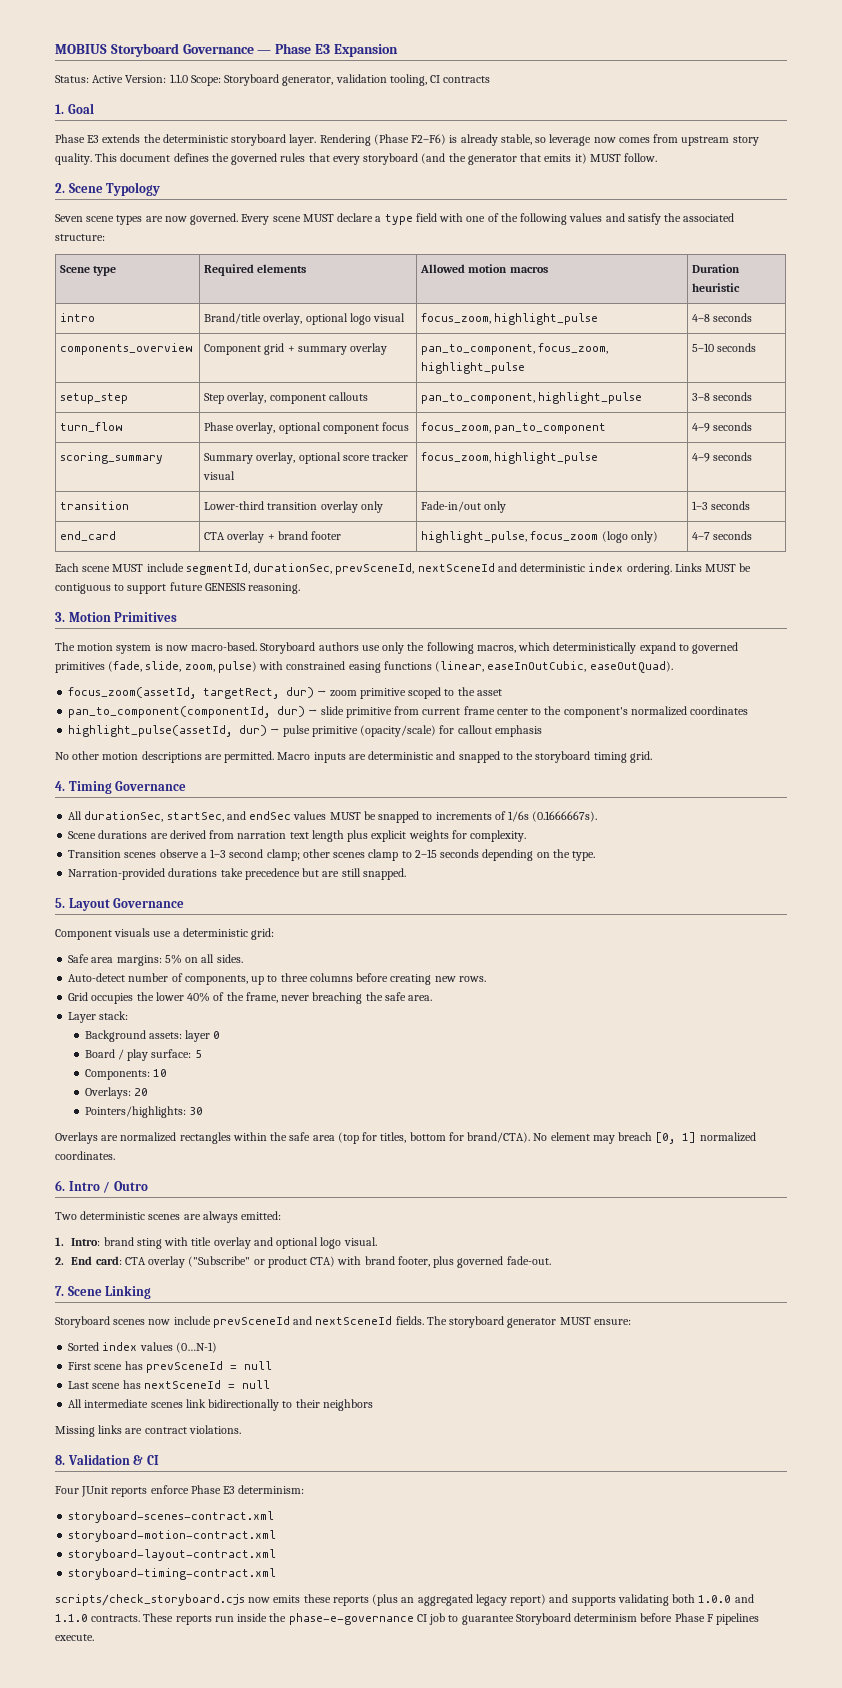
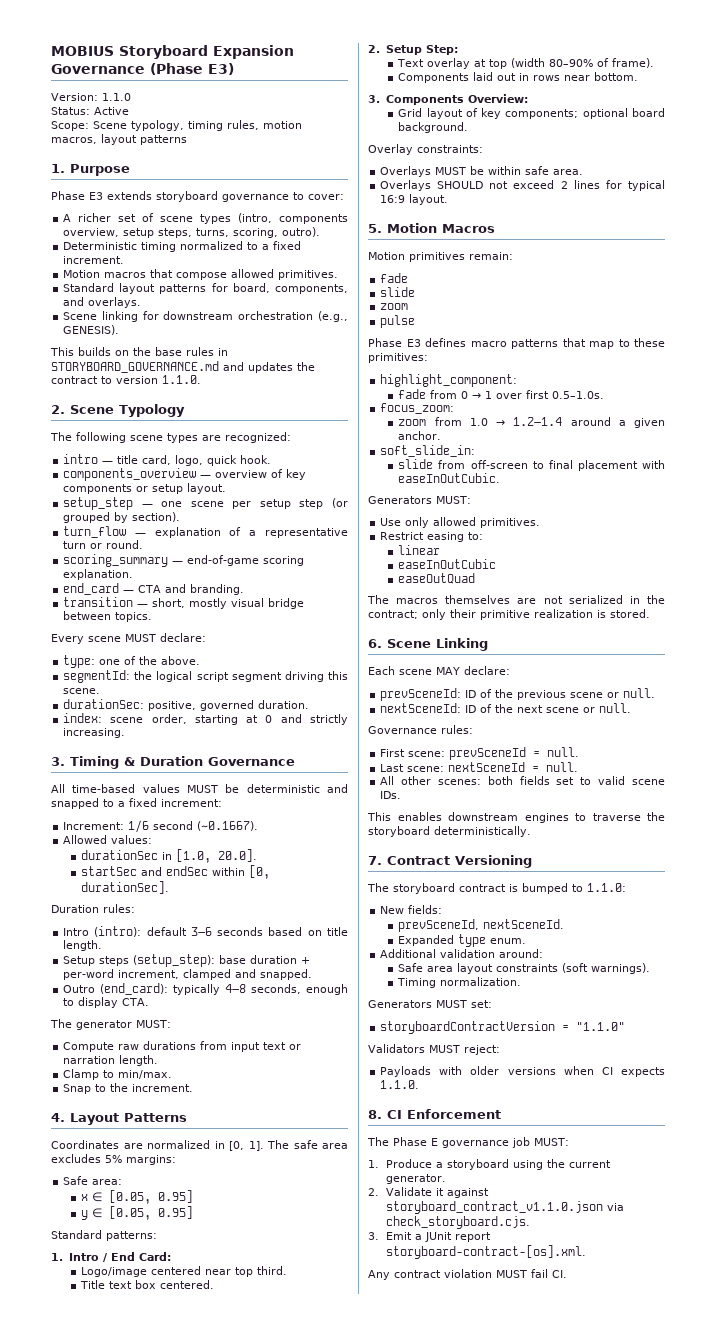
[182,43,398,57] [55,74,491,86] [55,103,94,114] Governance — Phase E3 Expansion // Status: Active Version: 1.1.0 Scope: Storyboard generator, validation tooling, CI contracts // 1. Goal -> [213,45,294,59] [51,63,234,75] [51,93,131,101] [51,107,129,115] [51,120,302,131] [51,134,187,145] [51,164,130,176] Expansion Governance (Phase E3) // Version: 1.1.0 // Status: Active // Scope: Scene typology, timing rules, motion macros, layout patterns // 1. Purpose
[143,134,759,146] [55,153,658,165] the deterministic storyboard layer. Rendering (Phase F2–F6) is already stable, so leverage now comes from upstream story quality. This document defines the governed rules that every storyboard (and the generator that emits it) MUST follow. -> [156,191,344,202] [63,213,348,224] [63,227,321,238] [63,241,302,252] [63,256,125,264] [63,269,339,280] [63,283,348,294] [63,297,142,308] [63,311,348,322] [63,325,120,335] [50,347,228,356] [51,361,315,373] [51,375,201,384] storyboard governance to cover: // A richer set of scene types (intro, components overview, setup steps, turns, scoring, outro). // Deterministic timing normalized to a fixed increment. // Motion macros that compose allowed primitives. // Standard layout patterns for board, components, and overlays. // Scene linking for downstream orchestration (e.g., GENESIS). // This builds on the base rules in STORYBOARD_GOVERNANCE.md and updates the contract to version 1.1.0.
[55,214,83,222] Seven -> [50,432,126,443] The following
[164,213,735,225] [55,234,105,241] [60,265,117,276] [204,264,307,276] [420,264,548,273] [692,264,741,273] [692,283,741,292] [60,313,96,322] [204,313,406,325] [421,313,599,325] [692,313,753,322] [60,343,194,355] [204,343,388,355] [421,343,609,355] [421,362,526,374] [692,343,757,352] [60,393,129,404] [204,392,368,404] [421,392,643,404] [692,392,753,401] [60,422,124,432] [204,422,410,434] [421,422,607,434] [692,422,753,432] [60,452,164,464] [204,452,409,464] [203,471,236,480] [421,452,599,464] [692,452,753,462] [60,501,130,510] [204,501,383,513] [421,501,507,513] [692,501,751,510] [60,531,117,541] [204,531,342,543] [421,531,658,543] [692,531,753,540] [55,563,752,575] [55,582,301,594] [55,612,178,622] [55,642,739,654] [55,661,673,673] [68,687,502,699] [68,706,749,718] [68,725,542,737] [55,751,652,763] [55,781,187,794] [68,811,598,823] [68,830,527,842] [68,849,596,861] [68,868,406,880] [55,898,185,911] [55,928,275,940] [68,954,243,966] [68,973,486,985] [68,992,433,1004] [68,1011,129,1023] [84,1030,221,1042] [84,1049,202,1061] [84,1069,167,1080] [84,1087,148,1099] [84,1106,203,1118] [55,1132,756,1144] [55,1151,115,1160] [55,1180,148,1193] [55,1211,282,1223] [55,1237,377,1249] [55,1256,551,1268] [55,1285,152,1299] [55,1316,631,1328] [68,1342,217,1353] [68,1361,272,1373] [68,1380,270,1389] [68,1399,373,1411] [55,1425,241,1437] [55,1454,159,1465] [55,1485,305,1497] [68,1511,275,1523] [68,1530,277,1542] [68,1549,277,1561] [68,1568,277,1580] [55,1594,754,1606] [55,1613,760,1625] [55,1634,94,1641] now governed. Every scene MUST declare a type field with one of the following values and satisfy the associated structure: // Scene type | Required elements | Allowed motion macros | Duration heuristic // intro | Brand/title overlay, optional logo visual | focus_zoom, highlight_pulse | 4–8 seconds // components_overview | Component grid + summary overlay | pan_to_component, focus_zoom, highlight_pulse | 5–10 seconds // setup_step | Step overlay, component callouts | pan_to_component, highlight_pulse | 3–8 seconds // turn_flow | Phase overlay, optional component focus | focus_zoom, pan_to_component | 4–9 seconds // scoring_summary | Summary overlay, optional score tracker visual | focus_zoom, highlight_pulse | 4–9 seconds // transition | Lower-third transition overlay only | Fade-in/out only | 1–3 seconds // end_card | CTA overlay + brand footer | highlight_pulse, focus_zoom (logo only) | 4–7 seconds // Each scene MUST include segmentId, durationSec, prevSceneId, nextSceneId and deterministic index ordering. Links MUST be contiguous to support future GENESIS reasoning. // 3. Motion Primitives // The motion system is now macro-based. Storyboard authors use only the following macros, which deterministically expand to governed primitives (fade, slide, zoom, pulse) with constrained easing functions (linear, easeInOutCubic, easeOutQuad). // focus_zoom(assetId, targetRect, dur) → zoom primitive scoped to the asset // pan_to_component(componentId, dur) → slide primitive from current frame center to the component's normalized coordinates // highlight_pulse(assetId, dur) → pulse primitive (opacity/scale) for callout emphasis // No other motion descriptions are permitted. Macro inputs are deterministic and snapped to the storyboard timing grid. // 4. Timing Governance // All durationSec, startSec, and endSec values MUST be snapped to increments of 1/6s (0.1666667s). // Scene durations are derived from narration text length plus explicit weights for complexity. // Transition scenes observe a 1–3 second clamp; other scenes clamp to 2–15 seconds depending on the type. // Narration-provided durations take precedence but are still snapped. // 5. Layout Governance // Component visuals use a deterministic grid: // Safe area margins: 5% on all sides. // Auto-detect number of components, up to three columns before creating new rows. // Grid occupies the lower 40% of the frame, never breaching the safe area. // Layer stack: // Background assets: layer 0 // Board / play surface: 5 // Components: 10 // Overlays: 20 // Pointers/highlights: 30 // Overlays are normalized rectangles within the safe area (top for titles, bottom for brand/CTA). No element may breach [0, 1] normalized coordinates. // 6. Intro / Outro // Two deterministic scenes are always emitted: // 1. Intro: brand sting with title overlay and optional logo visual. // 2. End card: CTA overlay ("Subscribe" or product CTA) with brand footer, plus governed fade-out. // 7. Scene Linking // Storyboard scenes now include prevSceneId and nextSceneId fields. The storyboard generator MUST ensure: // Sorted index values (0…N-1) // First scene has prevSceneId = null // Last scene has nextSceneId = null // All intermediate scenes link bidirectionally to their neighbors // Missing links are contract violations. // 8. Validation & CI // Four JUnit reports enforce Phase E3 determinism: // storyboard-scenes-contract.xml // storyboard-motion-contract.xml // storyboard-layout-contract.xml // storyboard-timing-contract.xml // scripts/check_storyboard.cjs now emits these reports (plus an aggregated legacy report) and supports validating both 1.0.0 and 1.1.0 contracts. These reports run inside the phase-e-governance CI job to guarantee Storyboard determinism before Phase F pipelines execute. -> [225,432,291,443] [63,454,272,466] [63,468,307,481] [63,483,227,494] [63,497,348,510] [63,512,181,523] [63,526,348,538] [63,540,144,549] [63,554,305,567] [63,569,134,580] [63,583,245,595] [63,597,305,609] [63,611,153,622] [51,633,206,644] [63,655,201,668] [63,670,348,683] [63,688,101,694] [63,699,310,711] [63,713,348,725] [63,728,126,738] [51,756,295,769] [51,784,349,793] [51,798,222,809] [63,820,259,833] [63,835,153,844] [81,849,258,863] [81,865,271,879] [81,881,170,894] [51,904,135,913] [63,926,348,937] [63,940,103,951] [63,954,311,967] [63,969,313,980] [63,983,348,995] [63,997,150,1008] [50,1019,171,1030] [63,1041,302,1052] [63,1055,159,1066] [63,1069,173,1080] [63,1083,194,1094] [51,1113,187,1125] [51,1140,348,1151] [51,1154,176,1165] [63,1176,123,1185] [81,1190,194,1204] [81,1206,194,1220] [51,1230,157,1241] [51,1252,172,1262] [81,1266,288,1277] [80,1280,215,1289] [368,45,459,55] [397,58,655,69] [398,72,639,83] [368,94,529,105] [398,108,665,119] [398,122,469,133] [368,144,483,155] [380,166,584,177] [380,180,665,191] [380,194,449,205] [368,223,495,233] [368,252,513,262] [380,273,409,283] [380,287,416,297] [380,303,409,310] [380,315,416,328] [368,338,665,349] [368,353,428,363] [380,374,518,387] [398,389,605,399] [380,403,455,414] [398,417,665,428] [398,431,442,440] [380,445,476,457] [398,459,665,471] [398,473,501,483] [368,496,471,504] [380,517,541,528] [380,532,484,542] [398,545,441,555] [398,559,497,569] [398,573,476,584] [367,595,665,604] [368,609,650,620] [368,638,488,651] [368,666,510,675] [380,688,656,701] [380,703,632,713] [368,725,473,734] [380,747,580,760] [380,762,579,772] [380,776,665,785] [380,791,402,799] [367,812,665,823] [368,826,531,837] [368,855,532,868] [367,883,626,894] [380,905,443,914] [398,919,565,932] [398,934,527,947] [380,949,544,958] [398,963,651,974] [397,977,522,988] [368,1000,492,1008] [380,1021,626,1034] [368,1044,500,1055] [380,1066,665,1077] [380,1080,420,1089] [368,1109,501,1119] [367,1137,569,1148] [368,1159,612,1170] [386,1174,447,1184] [368,1187,490,1198] [386,1201,625,1214] [386,1216,531,1229] [368,1232,492,1242] [386,1245,587,1259] [368,1269,567,1280] recognized: // intro — title card, logo, quick hook. // components_overview — overview of key components or setup layout. // setup_step — one scene per setup step (or grouped by section). // turn_flow — explanation of a representative turn or round. // scoring_summary — end-of-game scoring explanation. // end_card — CTA and branding. // transition — short, mostly visual bridge between topics. // Every scene MUST declare: // type: one of the above. // segmentId: the logical script segment driving this scene. // durationSec: positive, governed duration. // index: scene order, starting at 0 and strictly increasing. // 3. Timing & Duration Governance // All time-based values MUST be deterministic and snapped to a fixed increment: // Increment: 1/6 second (~0.1667). // Allowed values: // durationSec in [1.0, 20.0]. // startSec and endSec within [0, durationSec]. // Duration rules: // Intro (intro): default 3–6 seconds based on title length. // Setup steps (setup_step): base duration + per-word increment, clamped and snapped. // Outro (end_card): typically 4–8 seconds, enough to display CTA. // The generator MUST: // Compute raw durations from input text or narration length. // Clamp to min/max. // Snap to the increment. // 4. Layout Patterns // Coordinates are normalized in [0, 1]. The safe area excludes 5% margins: // Safe area: // x ∈ [0.05, 0.95] // y ∈ [0.05, 0.95] // Standard patterns: // 1. Intro / End Card: // Logo/image centered near top third. // Title text box centered. // 2. Setup Step: // Text overlay at top (width 80–90% of frame). // Components laid out in rows near bottom. // 3. Components Overview: // Grid layout of key components; optional board background. // Overlay constraints: // Overlays MUST be within safe area. // Overlays SHOULD not exceed 2 lines for typical 16:9 layout. // 5. Motion Macros // Motion primitives remain: // fade // slide // zoom // pulse // Phase E3 defines macro patterns that map to these primitives: // highlight_component: // fade from 0 → 1 over first 0.5–1.0s. // focus_zoom: // zoom from 1.0 → 1.2–1.4 around a given anchor. // soft_slide_in: // slide from off-screen to final placement with easeInOutCubic. // Generators MUST: // Use only allowed primitives. // Restrict easing to: // linear // easeInOutCubic // easeOutQuad // The macros themselves are not serialized in the contract; only their primitive realization is stored. // 6. Scene Linking // Each scene MAY declare: // prevSceneId: ID of the previous scene or null. // nextSceneId: ID of the next scene or null. // Governance rules: // First scene: prevSceneId = null. // Last scene: nextSceneId = null. // All other scenes: both fields set to valid scene IDs. // This enables downstream engines to traverse the storyboard deterministically. // 7. Contract Versioning // The storyboard contract is bumped to 1.1.0: // New fields: // prevSceneId, nextSceneId. // Expanded type enum. // Additional validation around: // Safe area layout constraints (soft warnings). // Timing normalization. // Generators MUST set: // storyboardContractVersion = "1.1.0" // Validators MUST reject: // Payloads with older versions when CI expects 1.1.0. // 8. CI Enforcement // The Phase E governance job MUST: // 1. Produce a storyboard using the current generator. // 2. Validate it against storyboard_contract_v1.1.0.json via check_storyboard.cjs. // 3. Emit a JUnit report storyboard-contract-[os].xml. // Any contract violation MUST fail CI.

